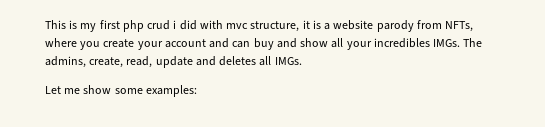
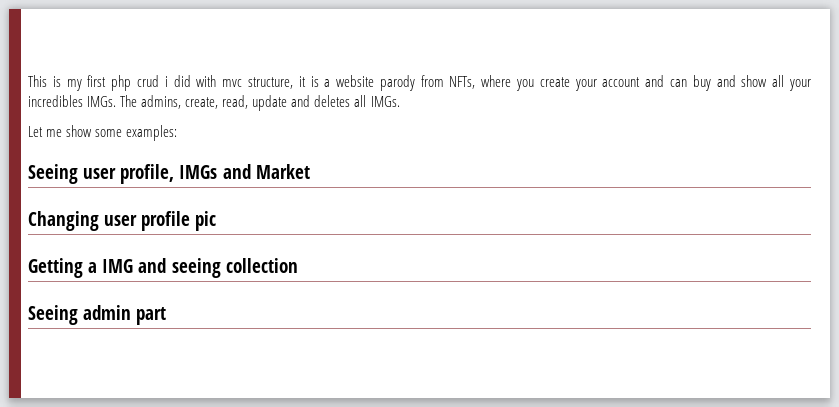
(197, 91) none -> [28,164,310,184] [28,211,217,231] [28,258,298,278] [28,305,167,325] // Seeing user profile, IMGs and Market // Changing user profile pic // Getting a IMG and seeing collection // Seeing admin part

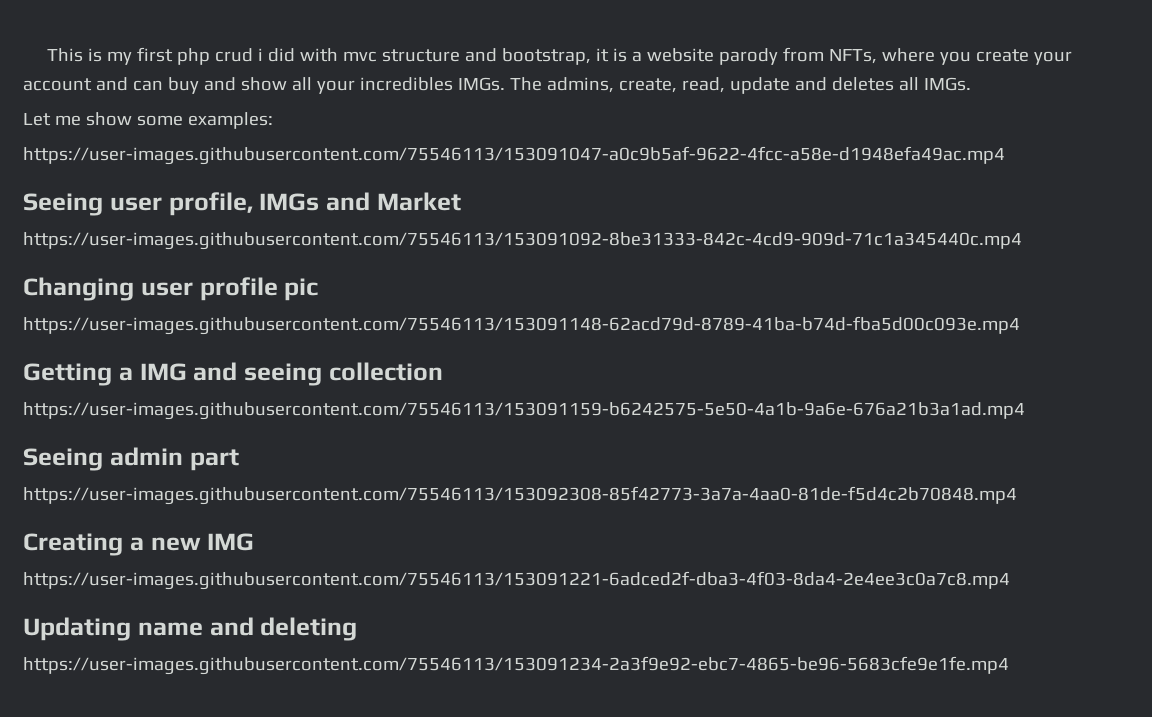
[247,77,293,89] structure, -> [382,48,592,65] structure and bootstrap,
(178, 133) none -> [23,146,1005,165] // https://user-images.githubusercontent.com/75546113/153091047-a0c9b5af-9622-4fcc-a58e-d1948efa49ac.mp4
(310, 171) none -> [23,232,1022,250] // https://user-images.githubusercontent.com/75546113/153091092-8be31333-842c-4cd9-909d-71c1a345440c.mp4
(217, 221) none -> [23,316,1020,335] // https://user-images.githubusercontent.com/75546113/153091148-62acd79d-8789-41ba-b74d-fba5d00c093e.mp4
(298, 265) none -> [23,402,1025,420] // https://user-images.githubusercontent.com/75546113/153091159-b6242575-5e50-4a1b-9a6e-676a21b3a1ad.mp4
(167, 316) none -> [23,486,1017,505] [23,533,255,556] [23,571,1010,590] [23,617,358,641] [23,656,1009,675] // https://user-images.githubusercontent.com/75546113/153092308-85f42773-3a7a-4aa0-81de-f5d4c2b70848.mp4 // Creating a new IMG // https://user-images.githubusercontent.com/75546113/153091221-6adced2f-dba3-4f03-8da4-2e4ee3c0a7c8.mp4 // Updating name and deleting // https://user-images.githubusercontent.com/75546113/153091234-2a3f9e92-ebc7-4865-be96-5683cfe9e1fe.mp4

